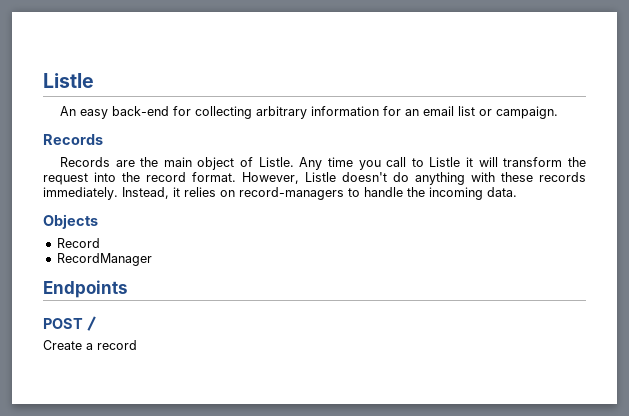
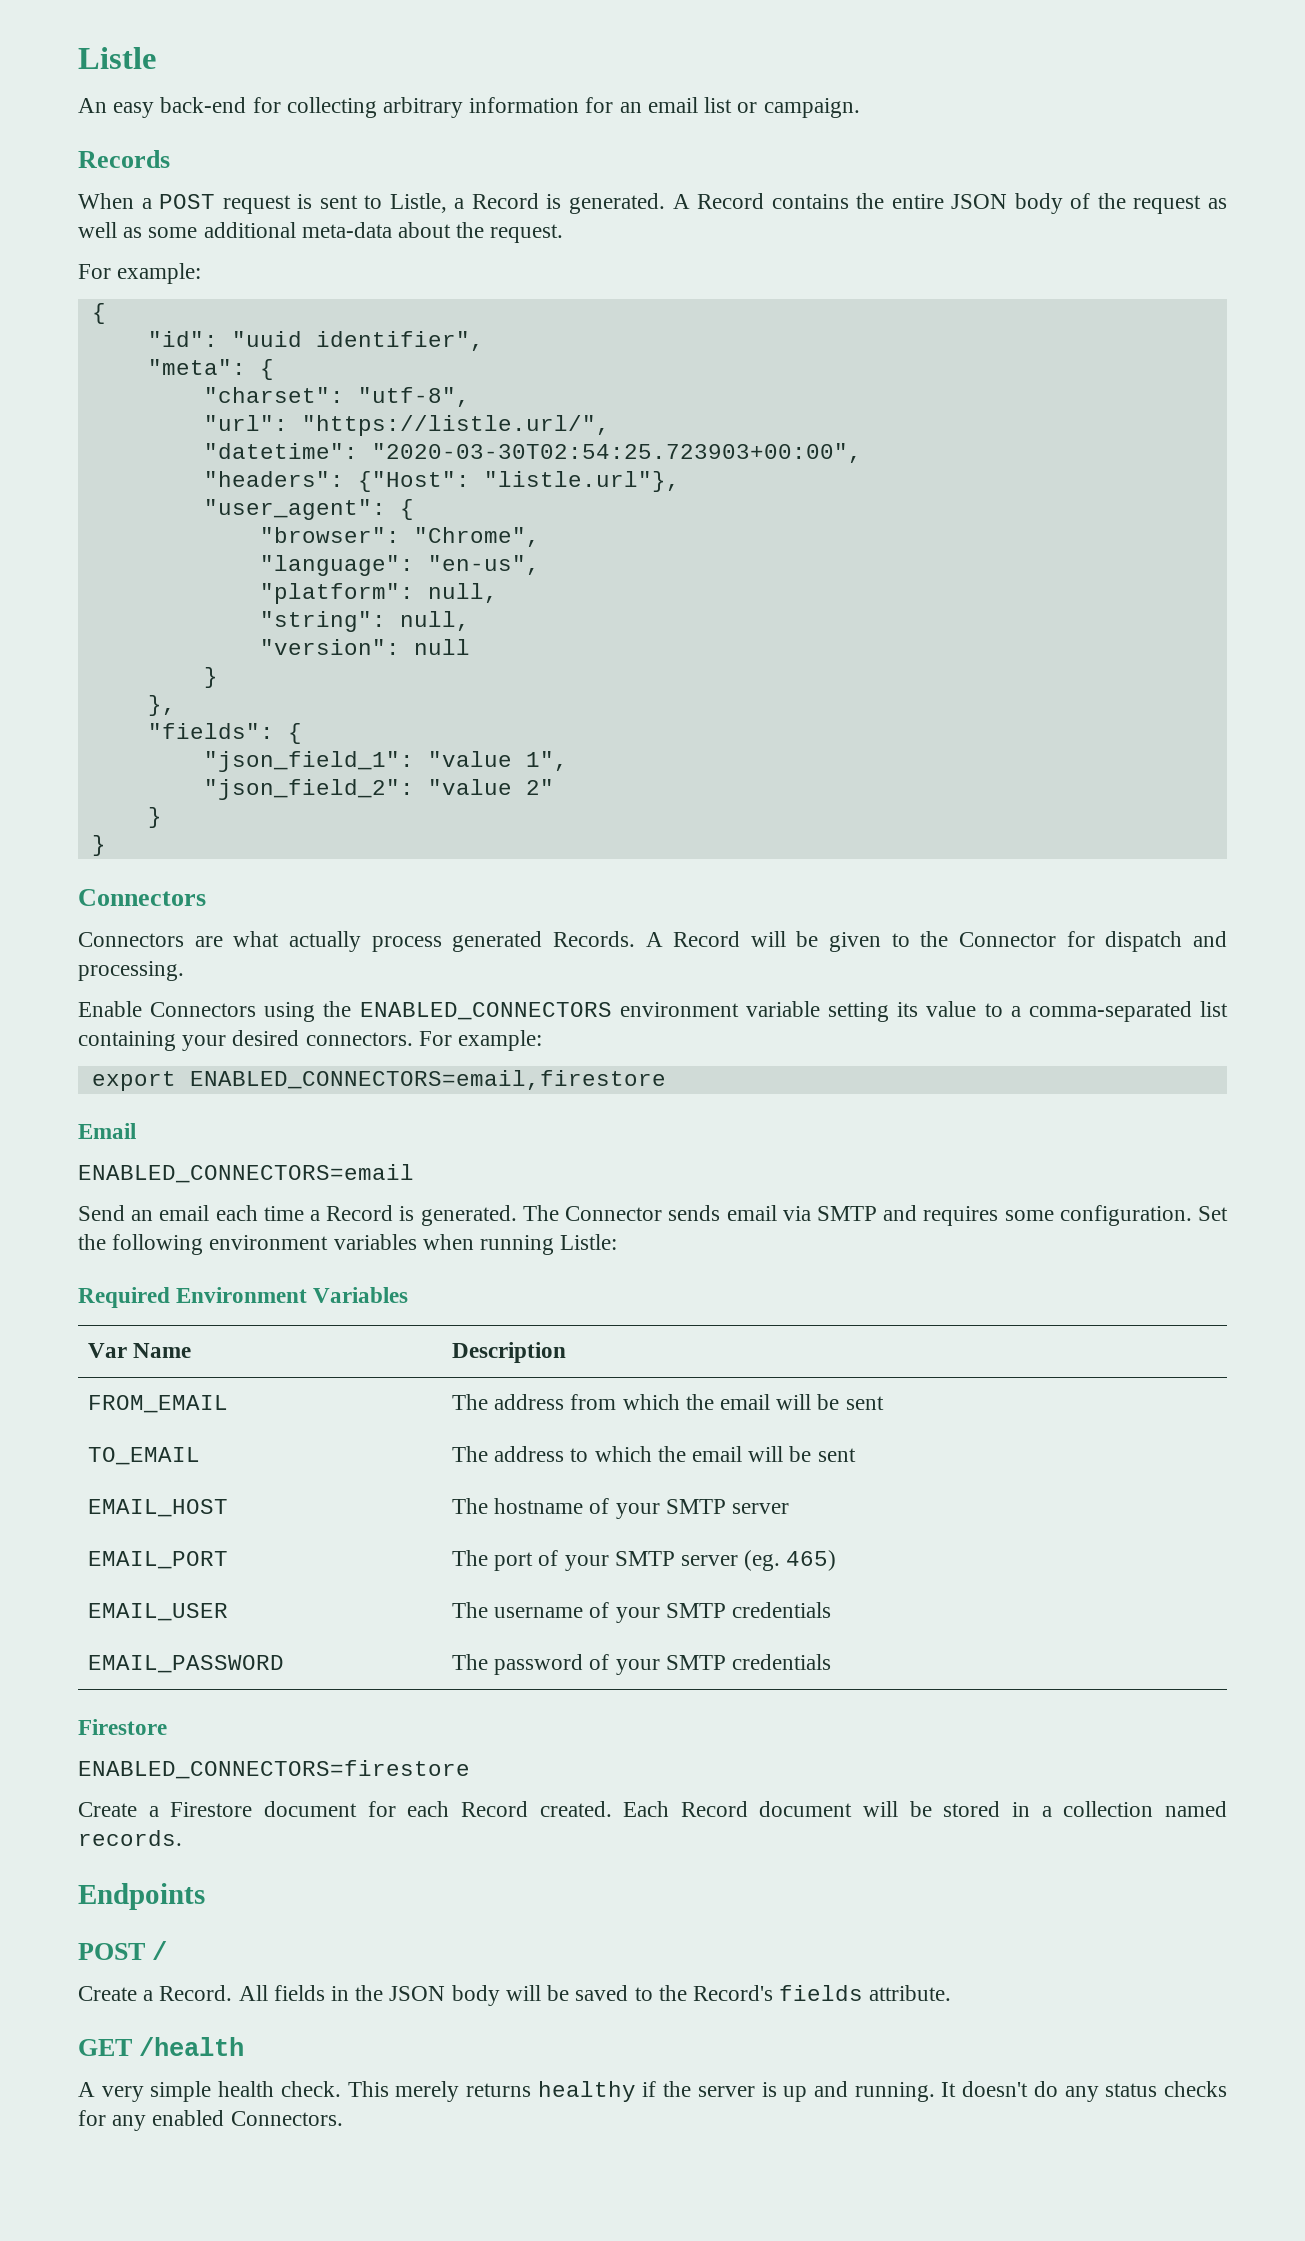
[59,157,586,170] [43,172,586,185] [43,187,517,200] [43,214,98,229] [56,238,100,248] [56,253,152,266] Records are the main object of Listle. Any time you call to Listle it will transform the request into the record format. However, Listle doesn't do anything with these records immediately. Instead, it relies on record-managers to handle the incoming data. // Objects // Record // RecordManager -> [78,193,1227,214] [78,222,564,243] [78,263,202,284] [91,303,106,324] [147,331,484,351] [147,359,274,380] [203,387,470,407] [203,415,610,436] [203,443,862,463] [203,471,680,492] [203,499,414,520] [259,527,540,547] [259,555,540,576] [259,583,498,604] [259,611,470,632] [259,639,470,655] [203,667,218,688] [147,695,176,716] [147,723,302,744] [203,751,568,772] [203,779,554,800] [147,807,162,828] [91,835,106,856] [78,889,206,906] [78,931,1227,952] [78,961,184,981] [78,1001,1229,1022] [78,1030,543,1051] [91,1070,666,1091] [78,1123,136,1139] [78,1164,414,1183] [78,1205,1228,1226] [78,1234,618,1255] [78,1287,409,1308] [87,1343,192,1358] [451,1342,566,1363] [87,1395,228,1413] [451,1394,884,1410] [87,1447,200,1465] [451,1446,856,1462] [87,1499,228,1517] [451,1498,790,1519] [87,1551,228,1569] [451,1550,837,1571] [87,1603,228,1621] [451,1602,832,1623] [87,1655,284,1673] [451,1654,832,1675] [78,1719,167,1735] [78,1760,470,1779] [78,1801,1227,1817] [78,1830,182,1846] When a POST request is sent to Listle, a Record is generated. A Record contains the entire JSON body of the request as well as some additional meta-data about the request. // For example: // { // "id": "uuid identifier", // "meta": { // "charset": "utf-8", // "url": "https://listle.url/", // "datetime": "2020-03-30T02:54:25.723903+00:00", // "headers": {"Host": "listle.url"}, // "user_agent": { // "browser": "Chrome", // "language": "en-us", // "platform": null, // "string": null, // "version": null // } // }, // "fields": { // "json_field_1": "value 1", // "json_field_2": "value 2" // } // } // Connectors // Connectors are what actually process generated Records. A Record will be given to the Connector for dispatch and processing. // Enable Connectors using the ENABLED_CONNECTORS environment variable setting its value to a comma-separated list containing your desired connectors. For example: // export ENABLED_CONNECTORS=email,firestore // Email // ENABLED_CONNECTORS=email // Send an email each time a Record is generated. The Connector sends email via SMTP and requires some configuration. Set the following environment variables when running Listle: // Required Environment Variables // Var Name | Description // FROM_EMAIL | The address from which the email will be sent // TO_EMAIL | The address to which the email will be sent // EMAIL_HOST | The hostname of your SMTP server // EMAIL_PORT | The port of your SMTP server (eg. 465) // EMAIL_USER | The username of your SMTP credentials // EMAIL_PASSWORD | The password of your SMTP credentials // Firestore // ENABLED_CONNECTORS=firestore // Create a Firestore document for each Record created. Each Record document will be stored in a collection named records.
[97,340,137,350] record -> [159,1985,952,2006] [78,2037,245,2056] [78,2081,1227,2102] [78,2110,343,2131] Record. All fields in the JSON body will be saved to the Record's fields attribute. // GET /health // A very simple health check. This merely returns healthy if the server is up and running. It doesn't do any status checks for any enabled Connectors.

